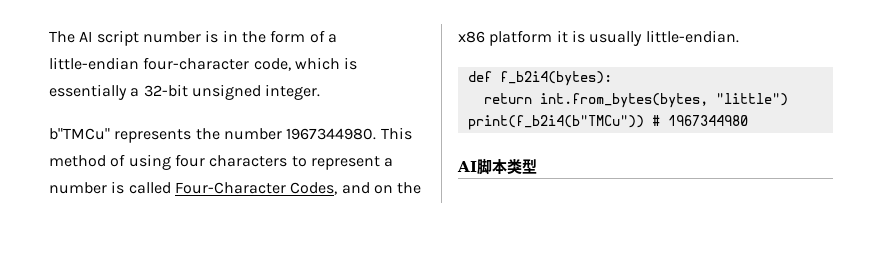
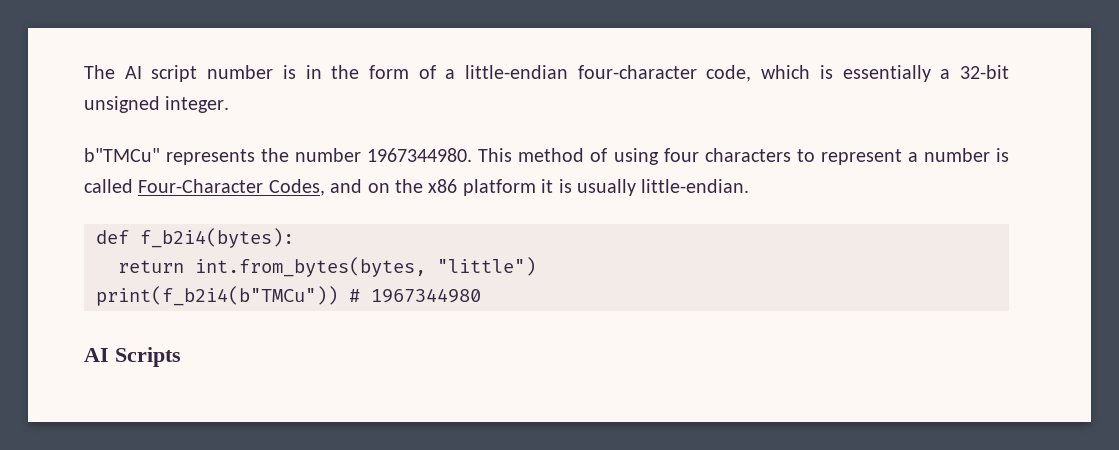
[477,158,537,175] 脚本类型 -> [115,347,181,367] Scripts

